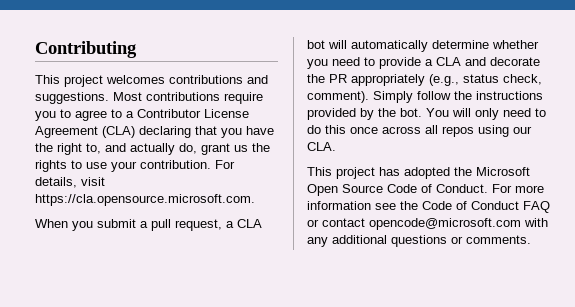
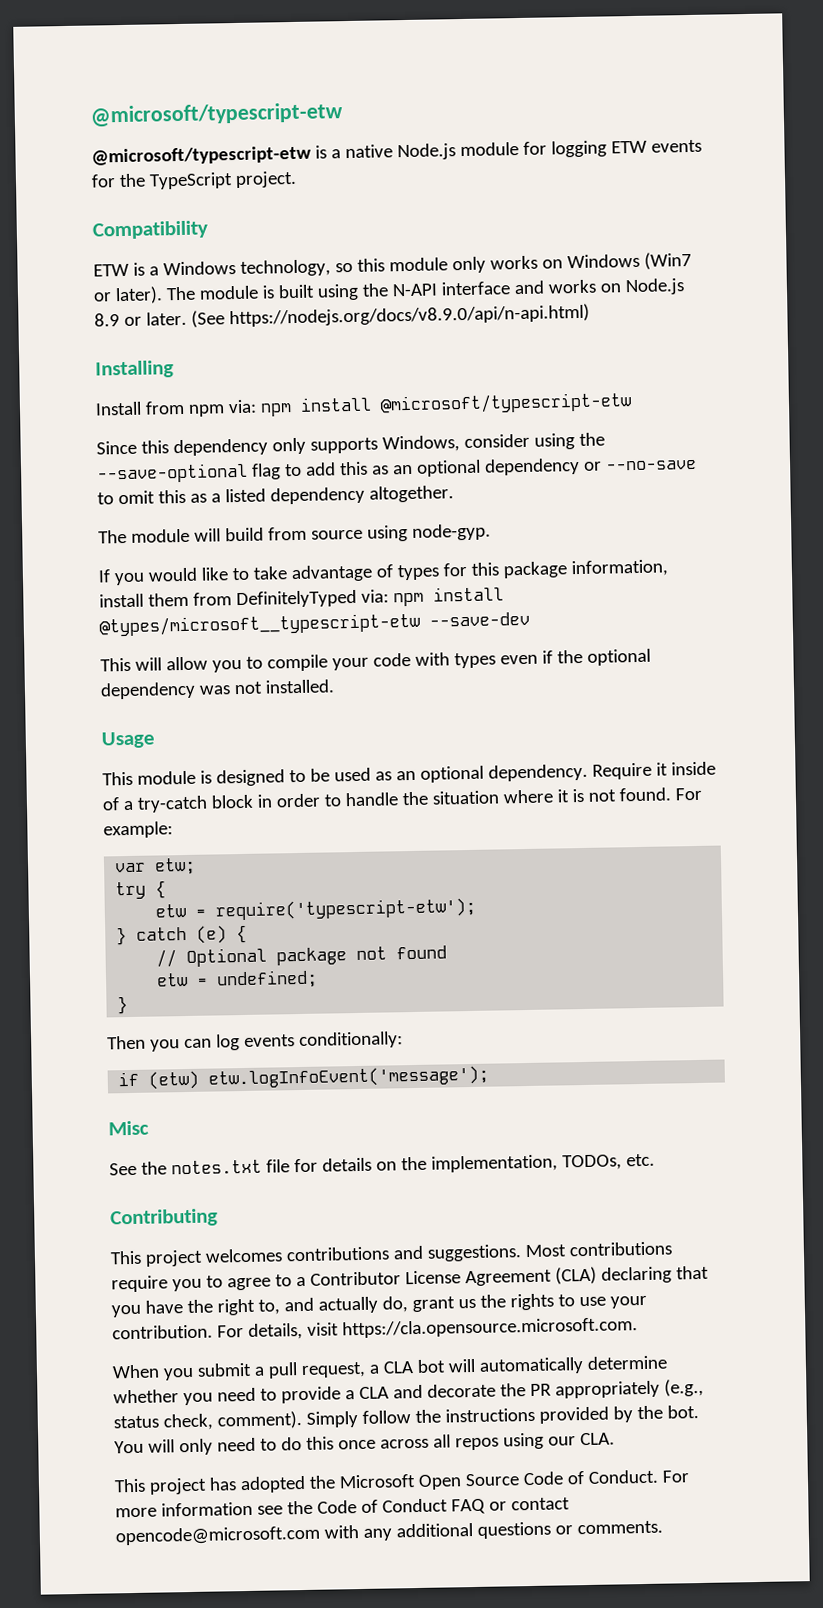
(35, 49) none -> [90,102,343,128] [91,139,702,166] [91,170,297,190] [92,220,208,240] [93,251,692,277] [93,278,685,305] [94,303,590,328] [95,360,174,379] [95,392,632,417] [96,432,605,457] [96,457,697,484] [97,485,454,505] [98,523,491,544] [98,559,669,586] [99,586,504,609] [99,611,530,637] [100,648,651,673] [100,679,335,700] [101,731,155,749] [102,761,716,787] [102,787,702,813] [103,821,173,839] [114,857,197,875] [115,880,167,900] [155,897,477,921] [116,924,248,946] [156,945,448,968] [156,969,319,989] [117,996,129,1015] [107,1031,403,1052] [118,1065,490,1090] [108,1120,149,1136] [109,1153,655,1176] @microsoft/typescript-etw // @microsoft/typescript-etw is a native Node.js module for logging ETW events for the TypeScript project. // Compatibility // ETW is a Windows technology, so this module only works on Windows (Win7 or later). The module is built using the N-API interface and works on Node.js 8.9 or later. (See https://nodejs.org/docs/v8.9.0/api/n-api.html) // Installing // Install from npm via: npm install @microsoft/typescript-etw // Since this dependency only supports Windows, consider using the --save-optional flag to add this as an optional dependency or --no-save to omit this as a listed dependency altogether. // The module will build from source using node-gyp. // If you would like to take advantage of types for this package information, install them from DefinitelyTyped via: npm install @types/microsoft__typescript-etw --save-dev // This will allow you to compile your code with types even if the optional dependency was not installed. // Usage // This module is designed to be used as an optional dependency. Require it inside of a try-catch block in order to handle the situation where it is not found. For example: // var etw; // try { // etw = require('typescript-etw'); // } catch (e) { // // Optional package not found // etw = undefined; // } // Then you can log events conditionally: // if (etw) etw.logInfoEvent('message'); // Misc // See the notes.txt file for details on the implementation, TODOs, etc. //

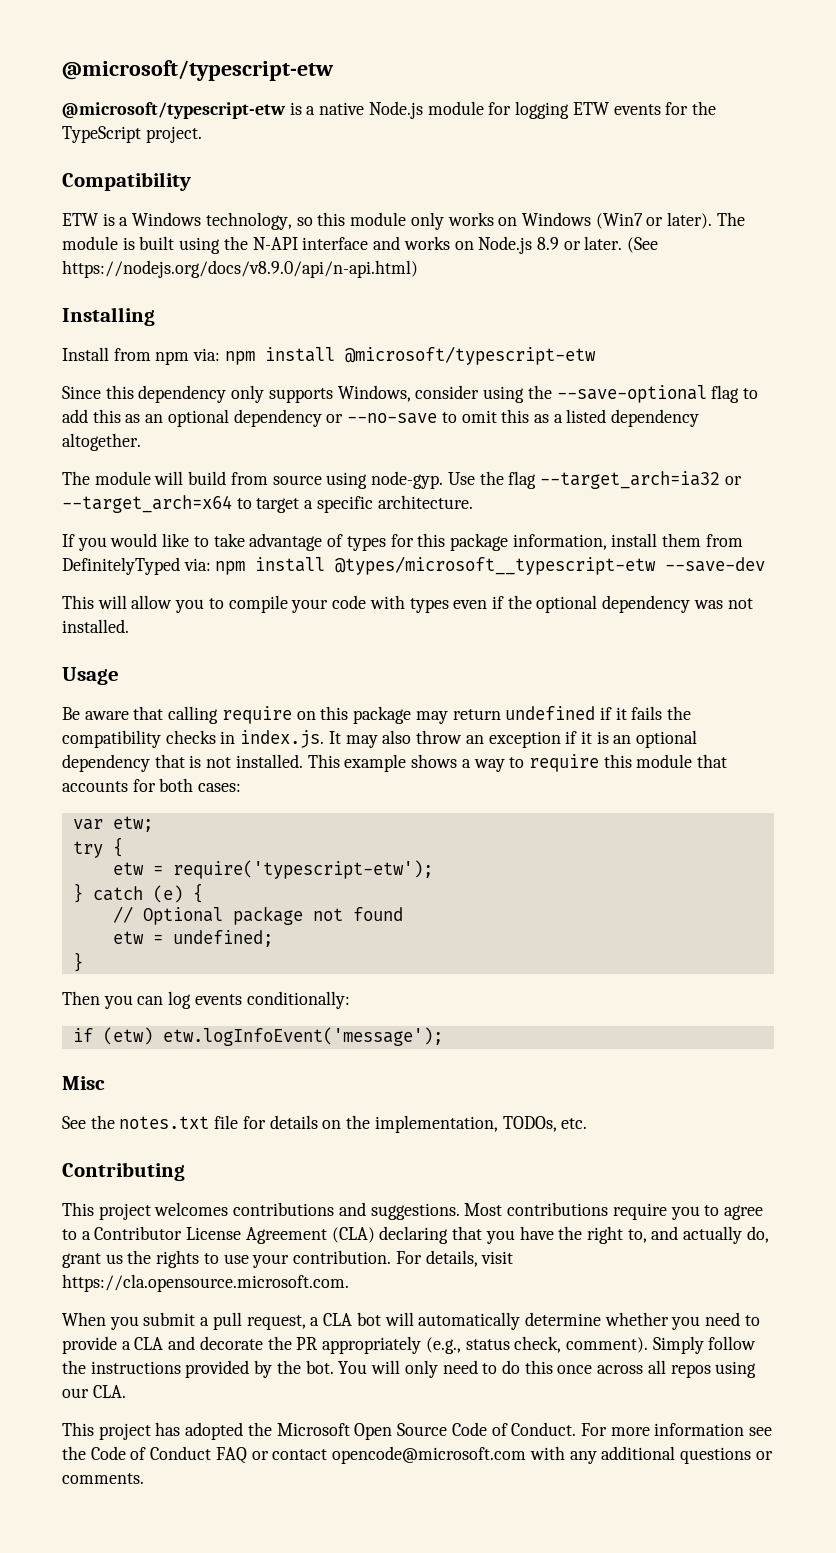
(491, 532) none -> [447,471,742,489] [62,495,473,513] Use the flag --target_arch=ia32 or --target_arch=x64 to target a specific architecture.
[102,761,716,787] [102,787,702,813] [103,821,173,839] This module is designed to be used as an optional dependency. Require it inside of a try-catch block in order to handle the situation where it is not found. For example: -> [62,706,692,724] [62,730,698,748] [62,754,728,772] [62,778,242,792] Be aware that calling require on this package may return undefined if it fails the compatibility checks in index.js. It may also throw an exception if it is an optional dependency that is not installed. This example shows a way to require this module that accounts for both cases:

